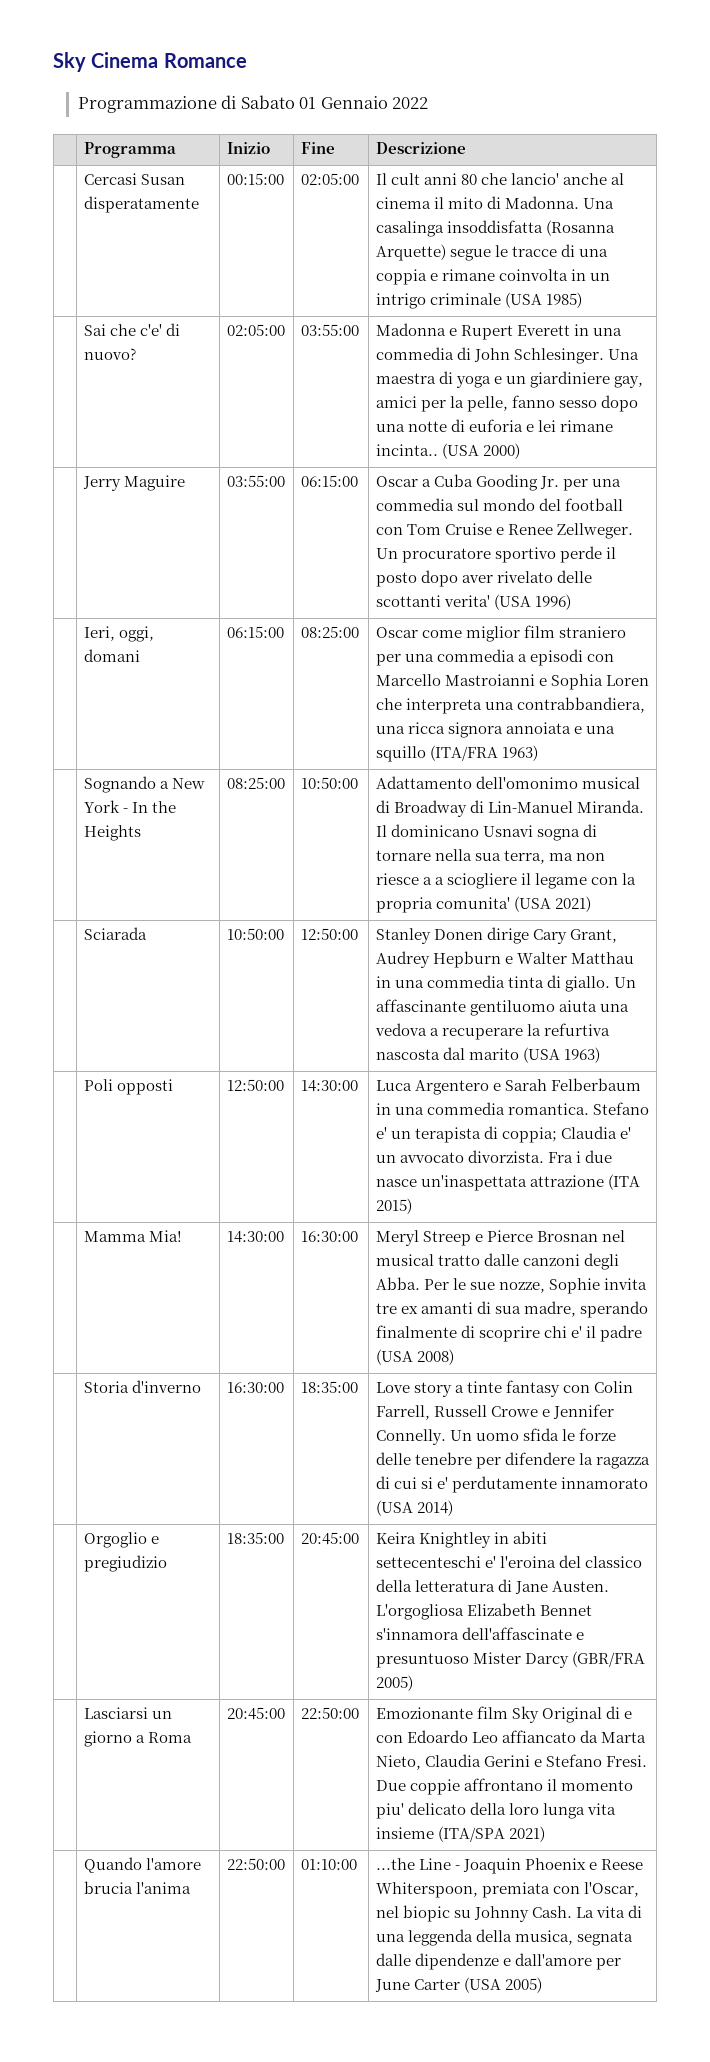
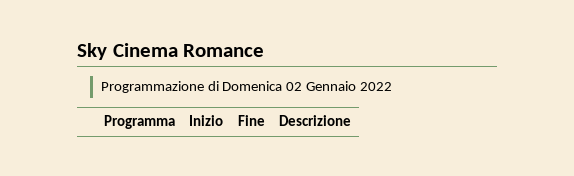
[240,95,317,109] Sabato 01 -> [222,81,303,91] Domenica 02
[83,173,185,185] [83,196,199,213] [226,173,284,185] [300,173,359,185] [375,173,625,185] [375,196,615,209] [375,220,615,237] [375,244,609,261] [375,269,611,285] [375,292,582,309] [83,323,180,336] [83,348,136,360] [226,324,285,336] [300,324,359,336] [375,323,623,340] [375,347,639,364] [375,371,644,388] [375,395,639,412] [375,419,614,432] [375,443,520,459] [82,475,185,491] [226,475,285,487] [300,475,358,487] [375,474,622,491] [375,498,623,511] [375,523,634,539] [375,546,616,563] [375,570,592,587] [375,594,571,610] [83,626,154,642] [83,649,140,662] [226,626,284,638] [300,626,359,638] [375,625,626,642] [375,649,615,666] [375,674,649,690] [375,697,645,714] [375,722,616,738] [375,745,538,762] [83,776,205,793] [83,800,176,813] [83,825,141,841] [226,777,285,789] [300,777,358,789] [375,776,640,789] [375,800,644,817] [375,824,597,841] [375,849,606,864] [375,873,637,889] [375,896,591,913] [83,927,147,940] [226,928,284,940] [300,928,358,940] [375,927,617,944] [375,951,634,968] [375,975,637,992] [375,999,629,1016] [374,1023,610,1040] [375,1047,600,1063] [83,1079,173,1095] [226,1079,284,1091] [300,1080,358,1092] [375,1078,641,1095] [375,1102,649,1115] [375,1126,632,1143] [375,1150,613,1163] [375,1174,640,1191] [375,1198,412,1214] [83,1230,182,1242] [226,1231,284,1243] [300,1231,358,1242] [375,1230,626,1246] [375,1253,619,1270] [375,1277,648,1294] [375,1301,649,1318] [375,1325,643,1342] [375,1349,454,1365] [83,1380,201,1393] [226,1382,284,1393] [300,1381,358,1393] [375,1380,634,1397] [375,1404,614,1420] [375,1428,617,1445] [375,1452,651,1469] [375,1476,649,1493] [375,1500,453,1516] [83,1532,159,1548] [83,1555,167,1572] [226,1532,284,1544] [300,1532,359,1545] [375,1531,547,1548] [375,1555,642,1568] [375,1579,609,1594] [375,1603,592,1620] [375,1627,584,1640] [375,1651,645,1668] [375,1675,413,1691] [83,1707,172,1719] [83,1731,192,1747] [226,1707,285,1720] [300,1707,359,1719] [375,1706,633,1723] [375,1730,647,1743] [375,1754,648,1770] [375,1778,633,1795] [375,1802,617,1819] [375,1826,545,1842] [83,1857,201,1873] [83,1881,191,1894] [226,1858,285,1870] [300,1859,357,1870] [375,1858,644,1874] [375,1882,639,1898] [375,1905,643,1922] [375,1929,633,1946] [375,1953,621,1970] [374,1977,542,1993] // | Cercasi Susan disperatamente | 00:15:00 | 02:05:00 | Il cult anni 80 che lancio' anche al cinema il mito di Madonna. Una casalinga insoddisfatta (Rosanna Arquette) segue le tracce di una coppia e rimane coinvolta in un intrigo criminale (USA 1985) // | Sai che c'e' di nuovo? | 02:05:00 | 03:55:00 | Madonna e Rupert Everett in una commedia di John Schlesinger. Una maestra di yoga e un giardiniere gay, amici per la pelle, fanno sesso dopo una notte di euforia e lei rimane incinta.. (USA 2000) // | Jerry Maguire | 03:55:00 | 06:15:00 | Oscar a Cuba Gooding Jr. per una commedia sul mondo del football con Tom Cruise e Renee Zellweger. Un procuratore sportivo perde il posto dopo aver rivelato delle scottanti verita' (USA 1996) // | Ieri, oggi, domani | 06:15:00 | 08:25:00 | Oscar come miglior film straniero per una commedia a episodi con Marcello Mastroianni e Sophia Loren che interpreta una contrabbandiera, una ricca signora annoiata e una squillo (ITA/FRA 1963) // | Sognando a New York - In the Heights | 08:25:00 | 10:50:00 | Adattamento dell'omonimo musical di Broadway di Lin-Manuel Miranda. Il dominicano Usnavi sogna di tornare nella sua terra, ma non riesce a a sciogliere il legame con la propria comunita' (USA 2021) // | Sciarada | 10:50:00 | 12:50:00 | Stanley Donen dirige Cary Grant, Audrey Hepburn e Walter Matthau in una commedia tinta di giallo. Un affascinante gentiluomo aiuta una vedova a recuperare la refurtiva nascosta dal marito (USA 1963) // | Poli opposti | 12:50:00 | 14:30:00 | Luca Argentero e Sarah Felberbaum in una commedia romantica. Stefano e' un terapista di coppia; Claudia e' un avvocato divorzista. Fra i due nasce un'inaspettata attrazione (ITA 2015) // | Mamma Mia! | 14:30:00 | 16:30:00 | Meryl Streep e Pierce Brosnan nel musical tratto dalle canzoni degli Abba. Per le sue nozze, Sophie invita tre ex amanti di sua madre, sperando finalmente di scoprire chi e' il padre (USA 2008) // | Storia d'inverno | 16:30:00 | 18:35:00 | Love story a tinte fantasy con Colin Farrell, Russell Crowe e Jennifer Connelly. Un uomo sfida le forze delle tenebre per difendere la ragazza di cui si e' perdutamente innamorato (USA 2014) // | Orgoglio e pregiudizio | 18:35:00 | 20:45:00 | Keira Knightley in abiti settecenteschi e' l'eroina del classico della letteratura di Jane Austen. L'orgogliosa Elizabeth Bennet s'innamora dell'affascinate e presuntuoso Mister Darcy (GBR/FRA 2005) // | Lasciarsi un giorno a Roma | 20:45:00 | 22:50:00 | Emozionante film Sky Original di e con Edoardo Leo affiancato da Marta Nieto, Claudia Gerini e Stefano Fresi. Due coppie affrontano il momento piu' delicato della loro lunga vita insieme (ITA/SPA 2021) // | Quando l'amore brucia l'anima | 22:50:00 | 01:10:00 | ...the Line - Joaquin Phoenix e Reese Whiterspoon, premiata con l'Oscar, nel biopic su Johnny Cash. La vita di una leggenda della musica, segnata dalle dipendenze e dall'amore per June Carter (USA 2005) -> (351, 120) none

